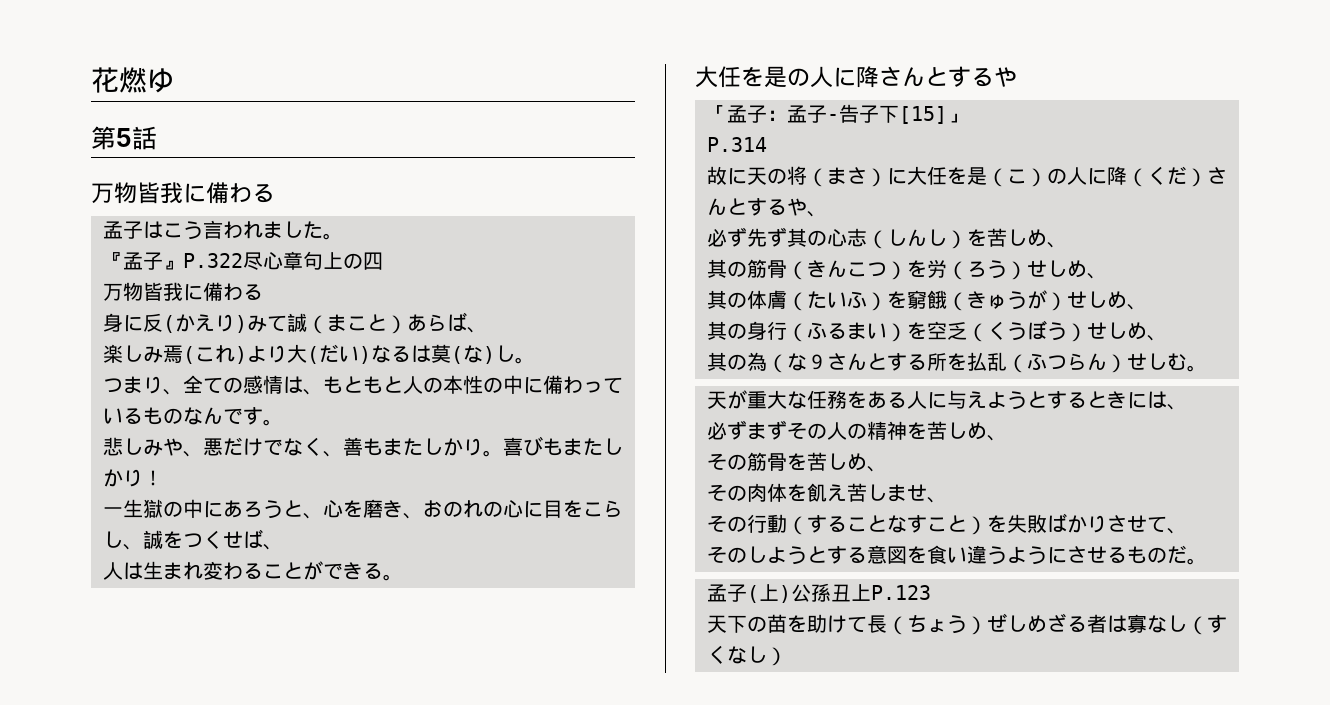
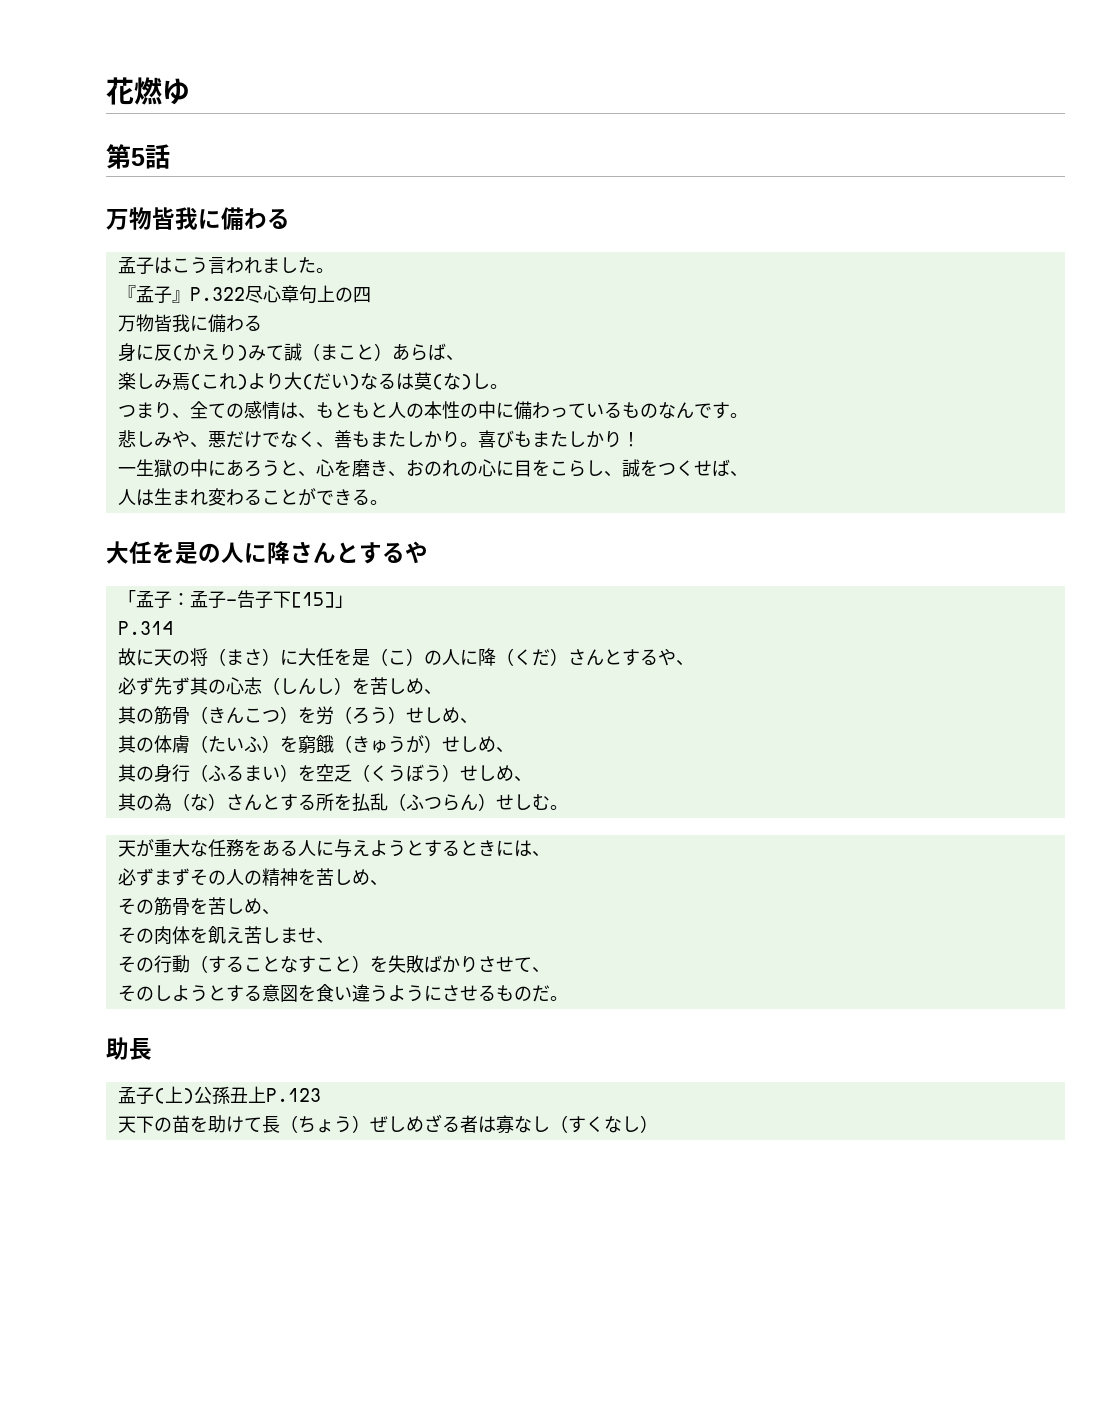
[807,354,827,370] ９ -> [208,793,226,811] ）
(1207, 561) none -> [106,1037,152,1060] // 助長

